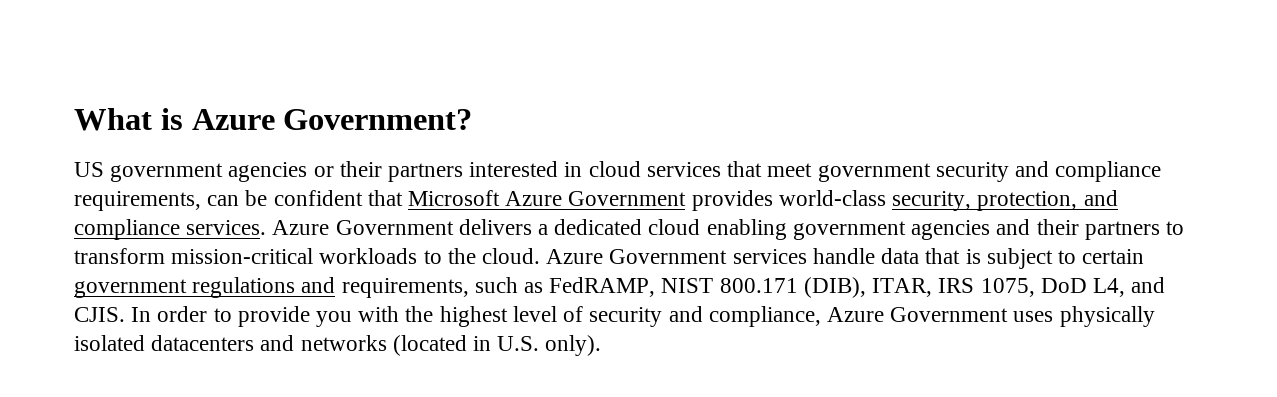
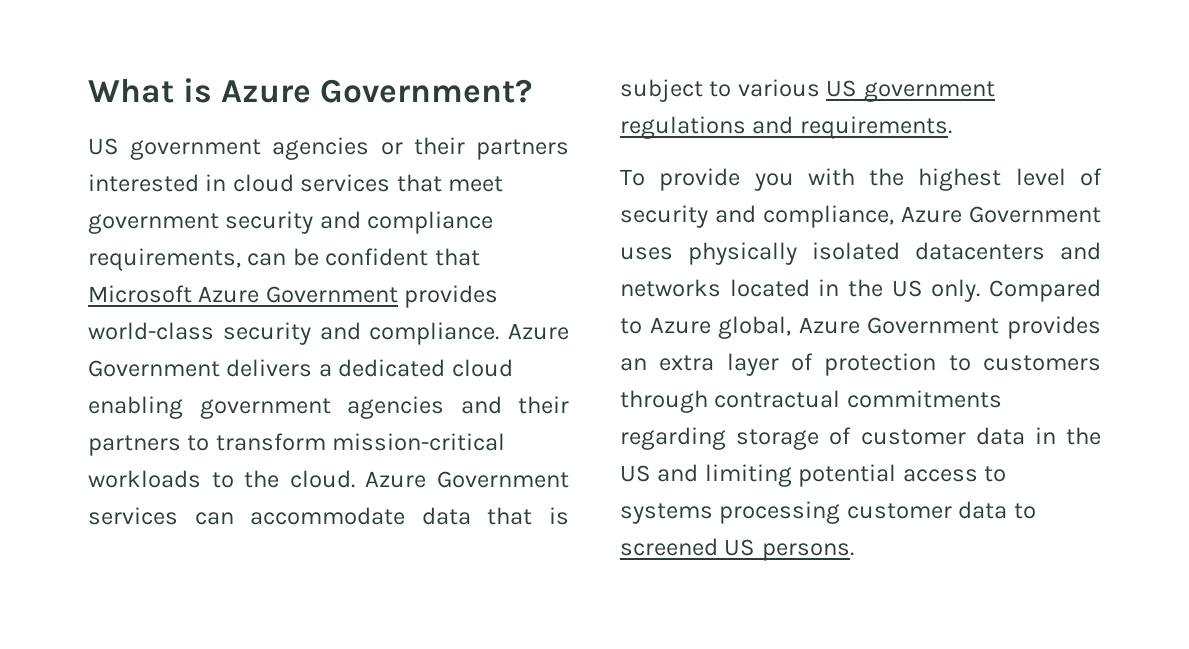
[892,190,1118,211] [74,219,267,240] security, protection, and compliance services. -> [222,322,500,345] security and compliance.
[812,248,875,264] handle -> [194,507,406,525] can accommodate
[1082,249,1145,264] certain -> [737,79,858,97] various US
[341,277,1166,298] [74,306,232,322] requirements, such as FedRAMP, NIST 800.171 (DIB), ITAR, IRS 1075, DoD L4, and CJIS. In order to -> [799,116,952,139] [620,169,645,186] requirements. // To
[392,335,602,356] (located in U.S. only). -> [729,279,1101,302] [620,316,1101,339] [620,353,1101,376] [620,390,1002,413] [620,427,1101,450] [620,464,1007,487] [620,501,1036,524] [620,538,854,561] located in the US only. Compared to Azure global, Azure Government provides an extra layer of protection to customers through contractual commitments regarding storage of customer data in the US and limiting potential access to systems processing customer data to screened US persons.

